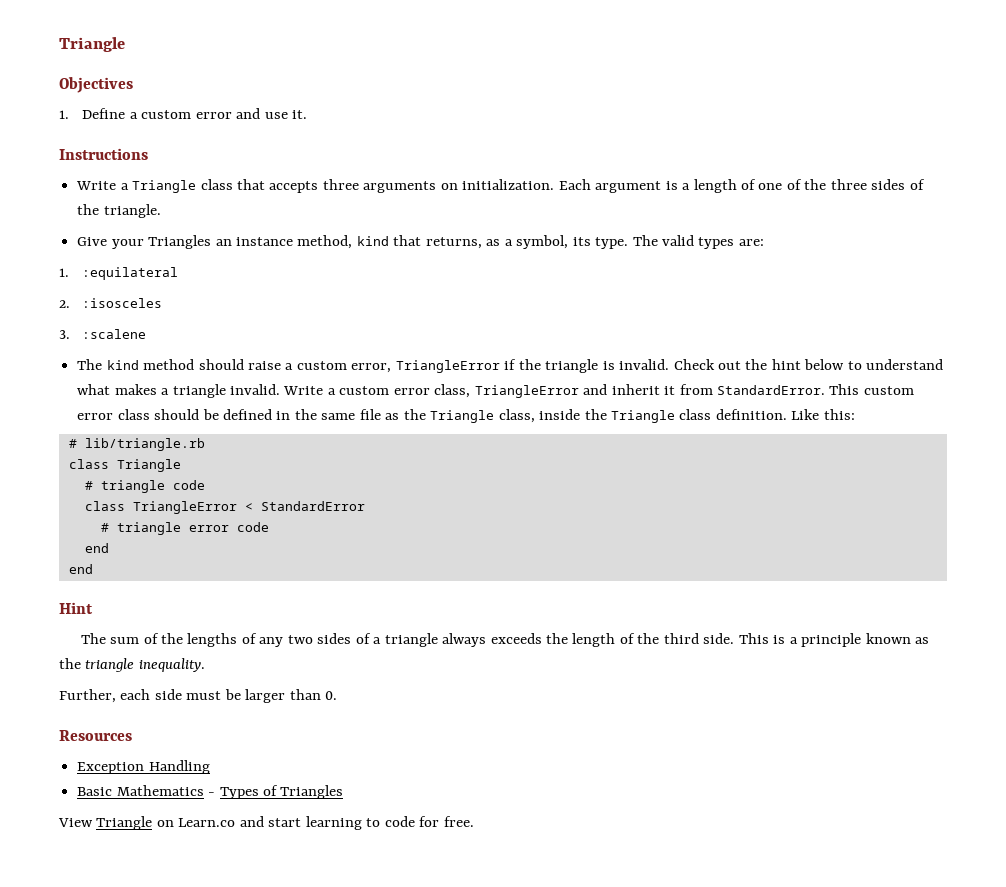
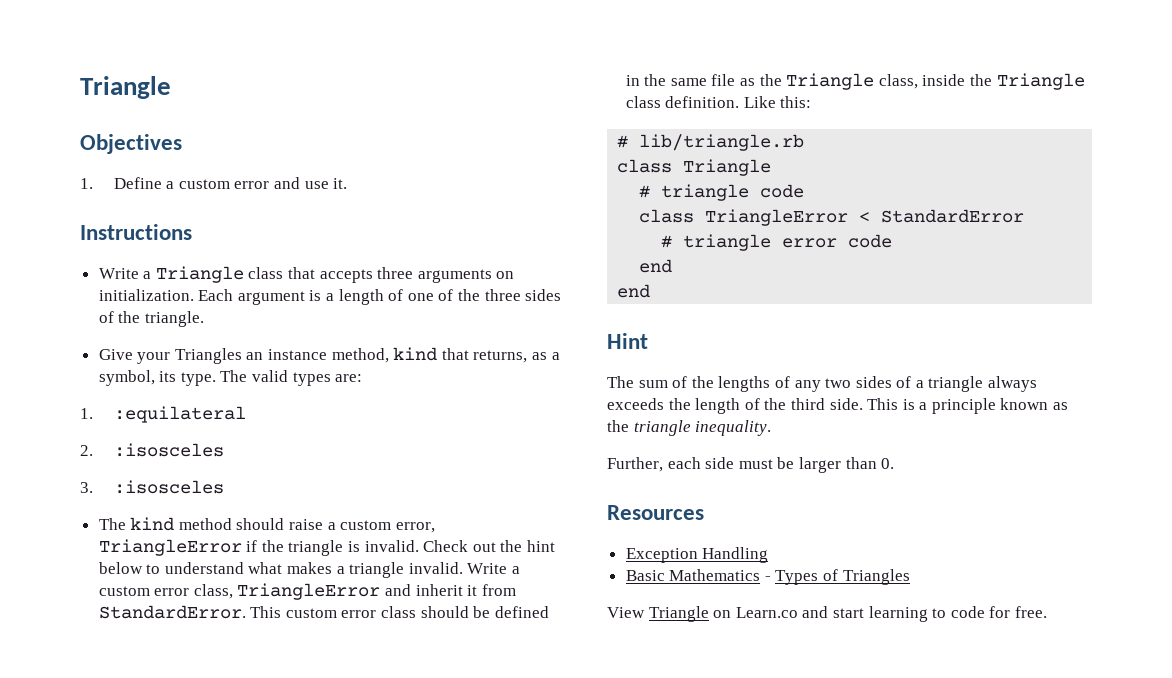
[82,329,147,339] :scalene -> [113,480,224,494] :isosceles

